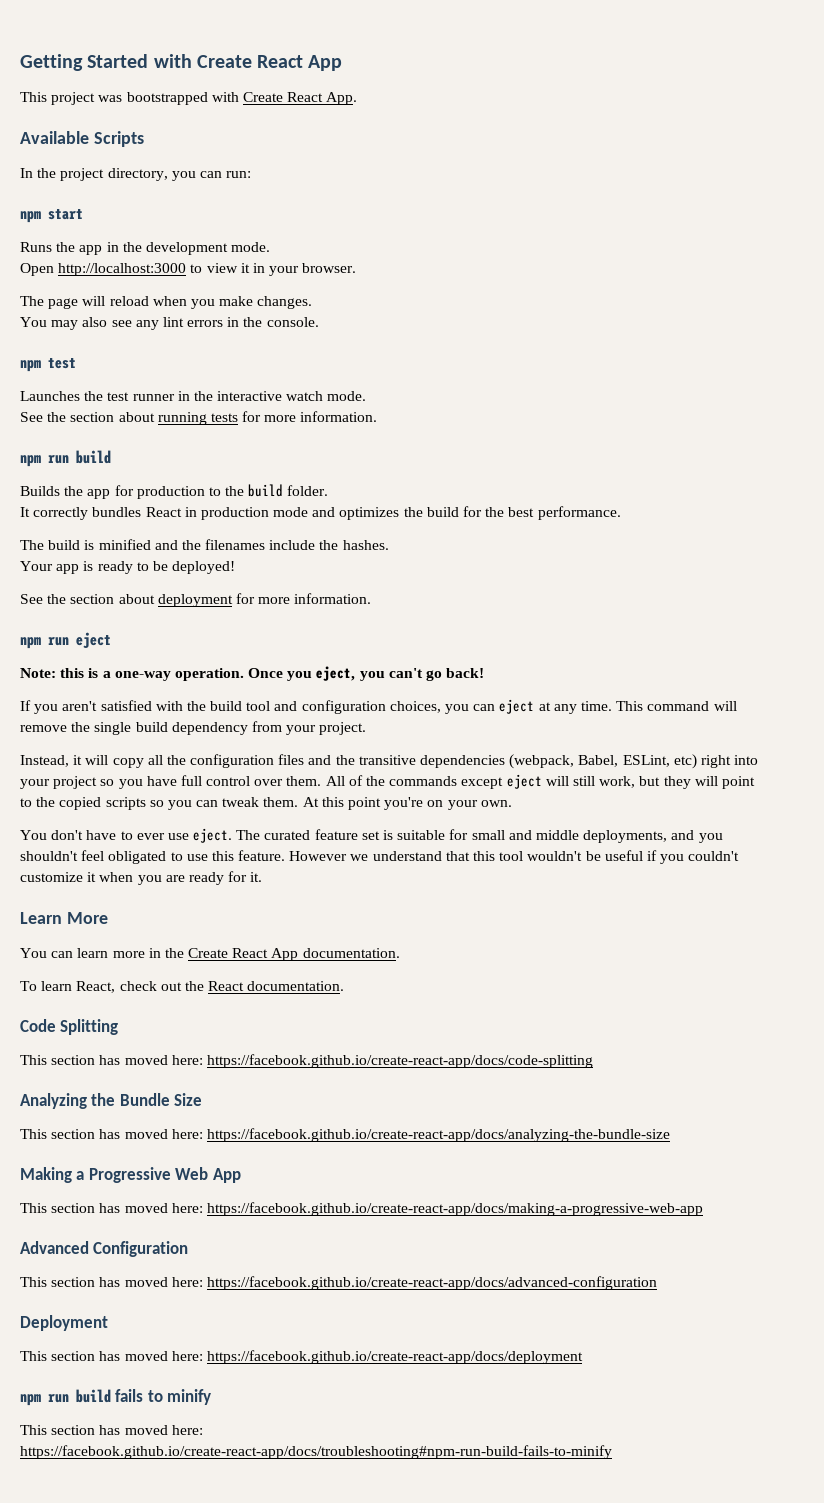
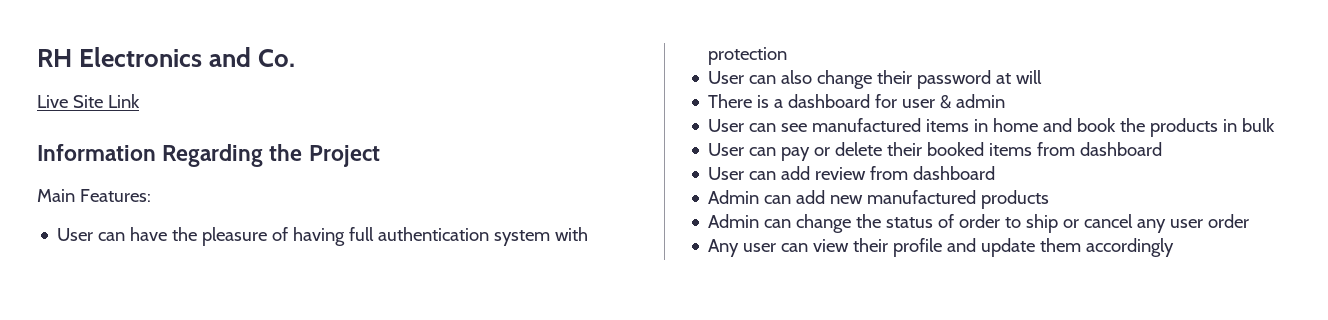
[20,54,343,71] [20,92,358,105] [20,131,144,147] [20,168,252,181] [20,209,83,223] [20,242,271,255] [20,263,357,276] [20,296,313,309] [20,317,319,330] [20,358,76,372] [20,391,367,401] [20,411,378,425] [20,450,111,467] [20,484,329,499] [20,506,621,520] [20,539,389,550] [20,561,236,574] [20,593,372,607] [20,632,111,649] [20,666,485,681] [20,699,737,714] [20,721,367,735] [20,754,759,769] [20,774,755,789] [20,797,512,810] [20,828,723,843] [20,850,740,864] [20,871,263,885] [20,912,108,924] [20,948,400,961] [20,981,345,993] [20,1019,119,1035] [20,1054,593,1068] [20,1093,203,1109] [20,1128,670,1142] [20,1167,241,1183] [20,1202,703,1216] [20,1241,189,1257] [20,1276,657,1290] [20,1315,108,1331] [20,1350,583,1364] [20,1389,212,1406] [20,1425,203,1435] [20,1445,612,1459] Getting Started with Create React App // This project was bootstrapped with Create React App. // Available Scripts // In the project directory, you can run: // npm start // Runs the app in the development mode. // Open http://localhost:3000 to view it in your browser. // The page will reload when you make changes. // You may also see any lint errors in the console. // npm test // Launches the test runner in the interactive watch mode. // See the section about running tests for more information. // npm run build // Builds the app for production to the build folder. // It correctly bundles React in production mode and optimizes the build for the best performance. // The build is minified and the filenames include the hashes. // Your app is ready to be deployed! // See the section about deployment for more information. // npm run eject // Note: this is a one-way operation. Once you eject, you can't go back! // If you aren't satisfied with the build tool and configuration choices, you can eject at any time. This command will remove the single build dependency from your project. // Instead, it will copy all the configuration files and the transitive dependencies (webpack, Babel, ESLint, etc) right into your project so you have full control over them. All of the commands except eject will still work, but they will point to the copied scripts so you can tweak them. At this point you're on your own. // You don't have to ever use eject. The curated feature set is suitable for small and middle deployments, and you shouldn't feel obligated to use this feature. However we understand that this tool wouldn't be useful if you couldn't customize it when you are ready for it. // Learn More // You can learn more in the Create React App documentation. // To learn React, check out the React documentation. // Code Splitting // This section has moved here: https://facebook.github.io/create-react-app/docs/code-splitting // Analyzing the Bundle Size // This section has moved here: https://facebook.github.io/create-react-app/docs/analyzing-the-bundle-size // Making a Progressive Web App // This section has moved here: https://facebook.github.io/create-react-app/docs/making-a-progressive-web-app // Advanced Configuration // This section has moved here: https://facebook.github.io/create-react-app/docs/advanced-configuration // Deployment // This section has moved here: https://facebook.github.io/create-react-app/docs/deployment // npm run build fails to minify // This section has moved here: https://facebook.github.io/create-react-app/docs/troubleshooting#npm-run-build-fails-to-minify -> [37,47,296,67] [37,94,140,108] [37,144,380,167] [37,189,151,202] [57,227,589,246] [708,47,788,65] [708,70,1043,89] [708,94,1006,109] [708,118,1276,137] [708,142,1163,161] [708,166,996,180] [708,190,1050,209] [708,214,1250,233] [708,238,1175,257] RH Electronics and Co. // Live Site Link // Information Regarding the Project // Main Features: // User can have the pleasure of having full authentication system with protection // User can also change their password at will // There is a dashboard for user & admin // User can see manufactured items in home and book the products in bulk // User can pay or delete their booked items from dashboard // User can add review from dashboard // Admin can add new manufactured products // Admin can change the status of order to ship or cancel any user order // Any user can view their profile and update them accordingly

